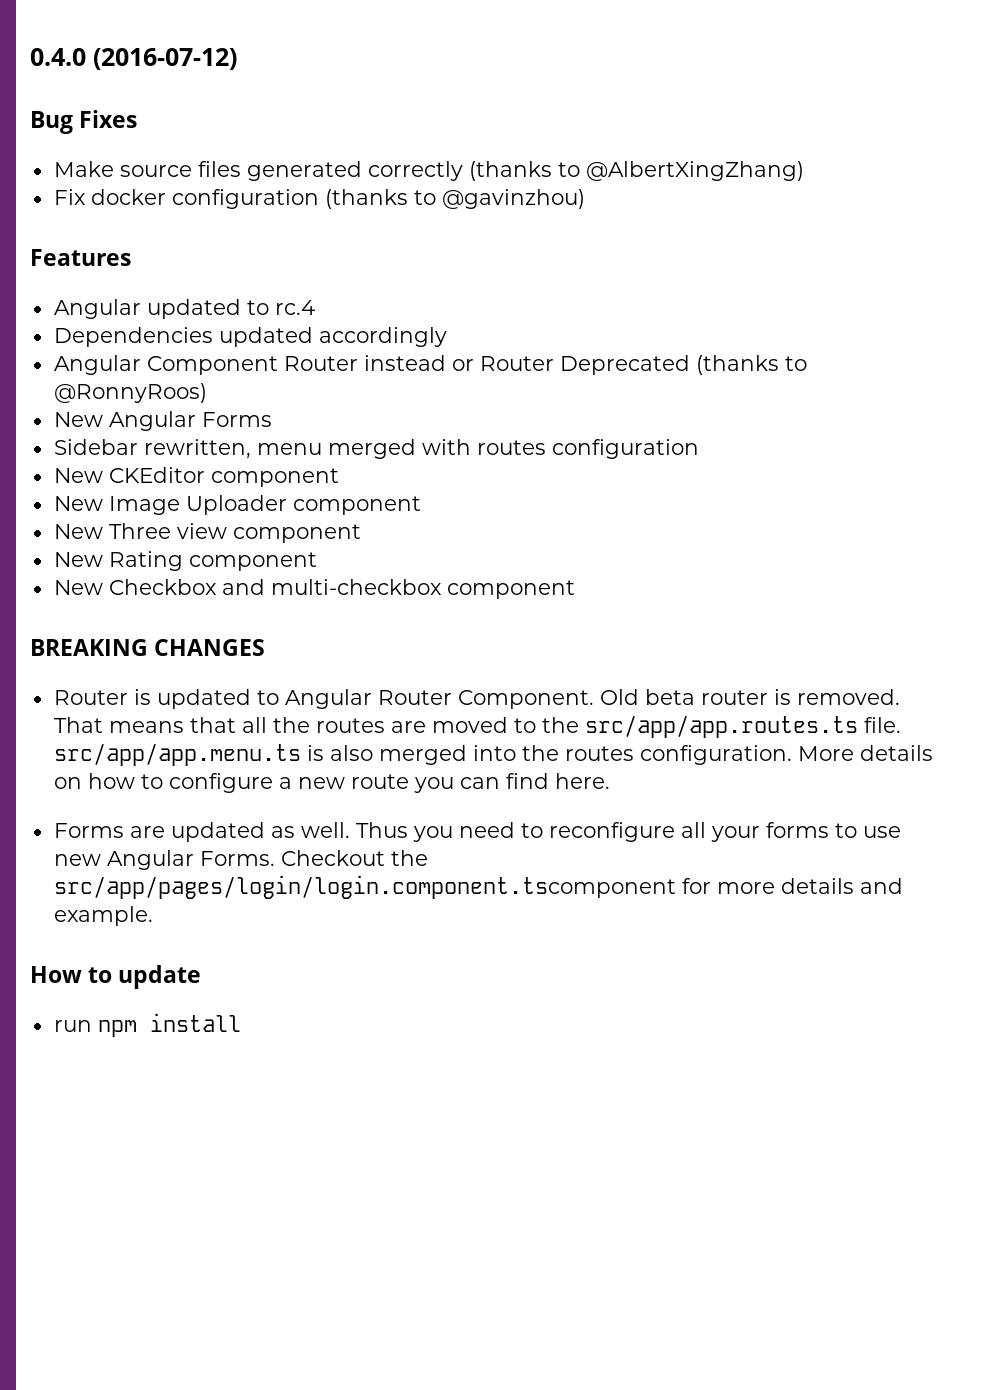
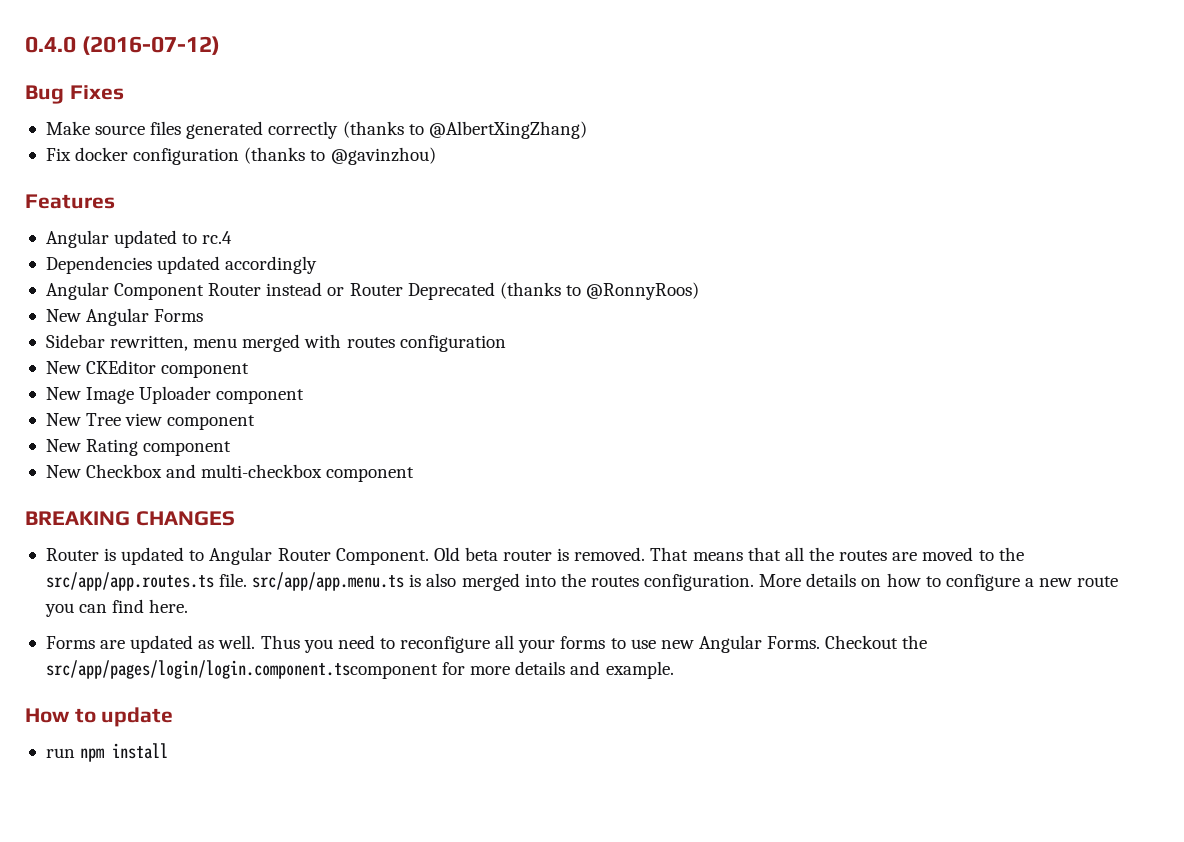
[108,523,171,539] Three -> [86,413,122,426] Tree

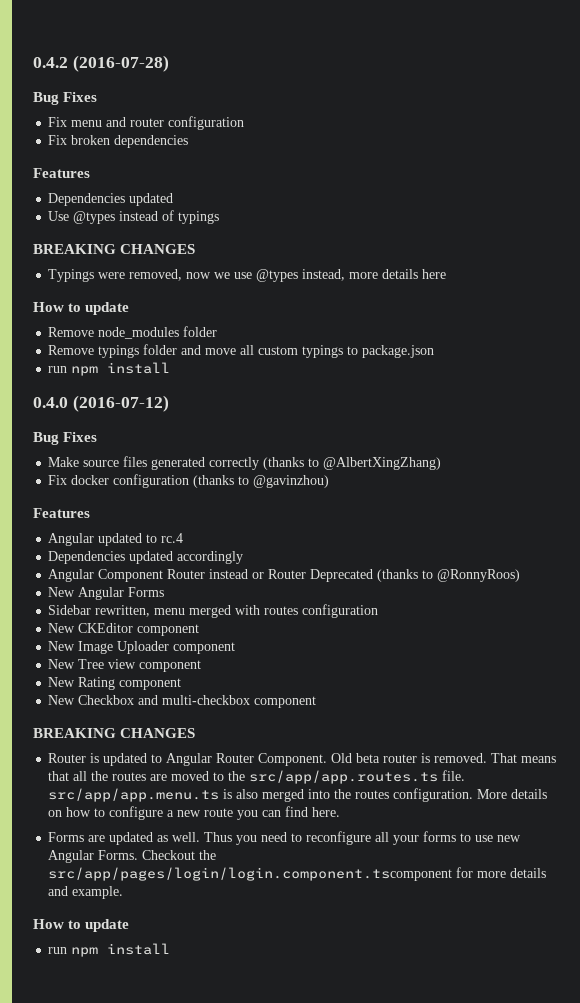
(25, 44) none -> [33,55,169,72] [33,92,98,105] [48,116,245,130] [48,135,189,148] [33,168,90,178] [48,193,174,206] [48,210,220,224] [33,244,196,254] [48,269,447,282] [33,302,130,315] [48,326,218,339] [48,344,435,358] [48,362,171,376] 0.4.2 (2016-07-28) // Bug Fixes // Fix menu and router configuration // Fix broken dependencies // Features // Dependencies updated // Use @types instead of typings // BREAKING CHANGES // Typings were removed, now we use @types instead, more details here // How to update // Remove node_modules folder // Remove typings folder and move all custom typings to package.json // run npm install //

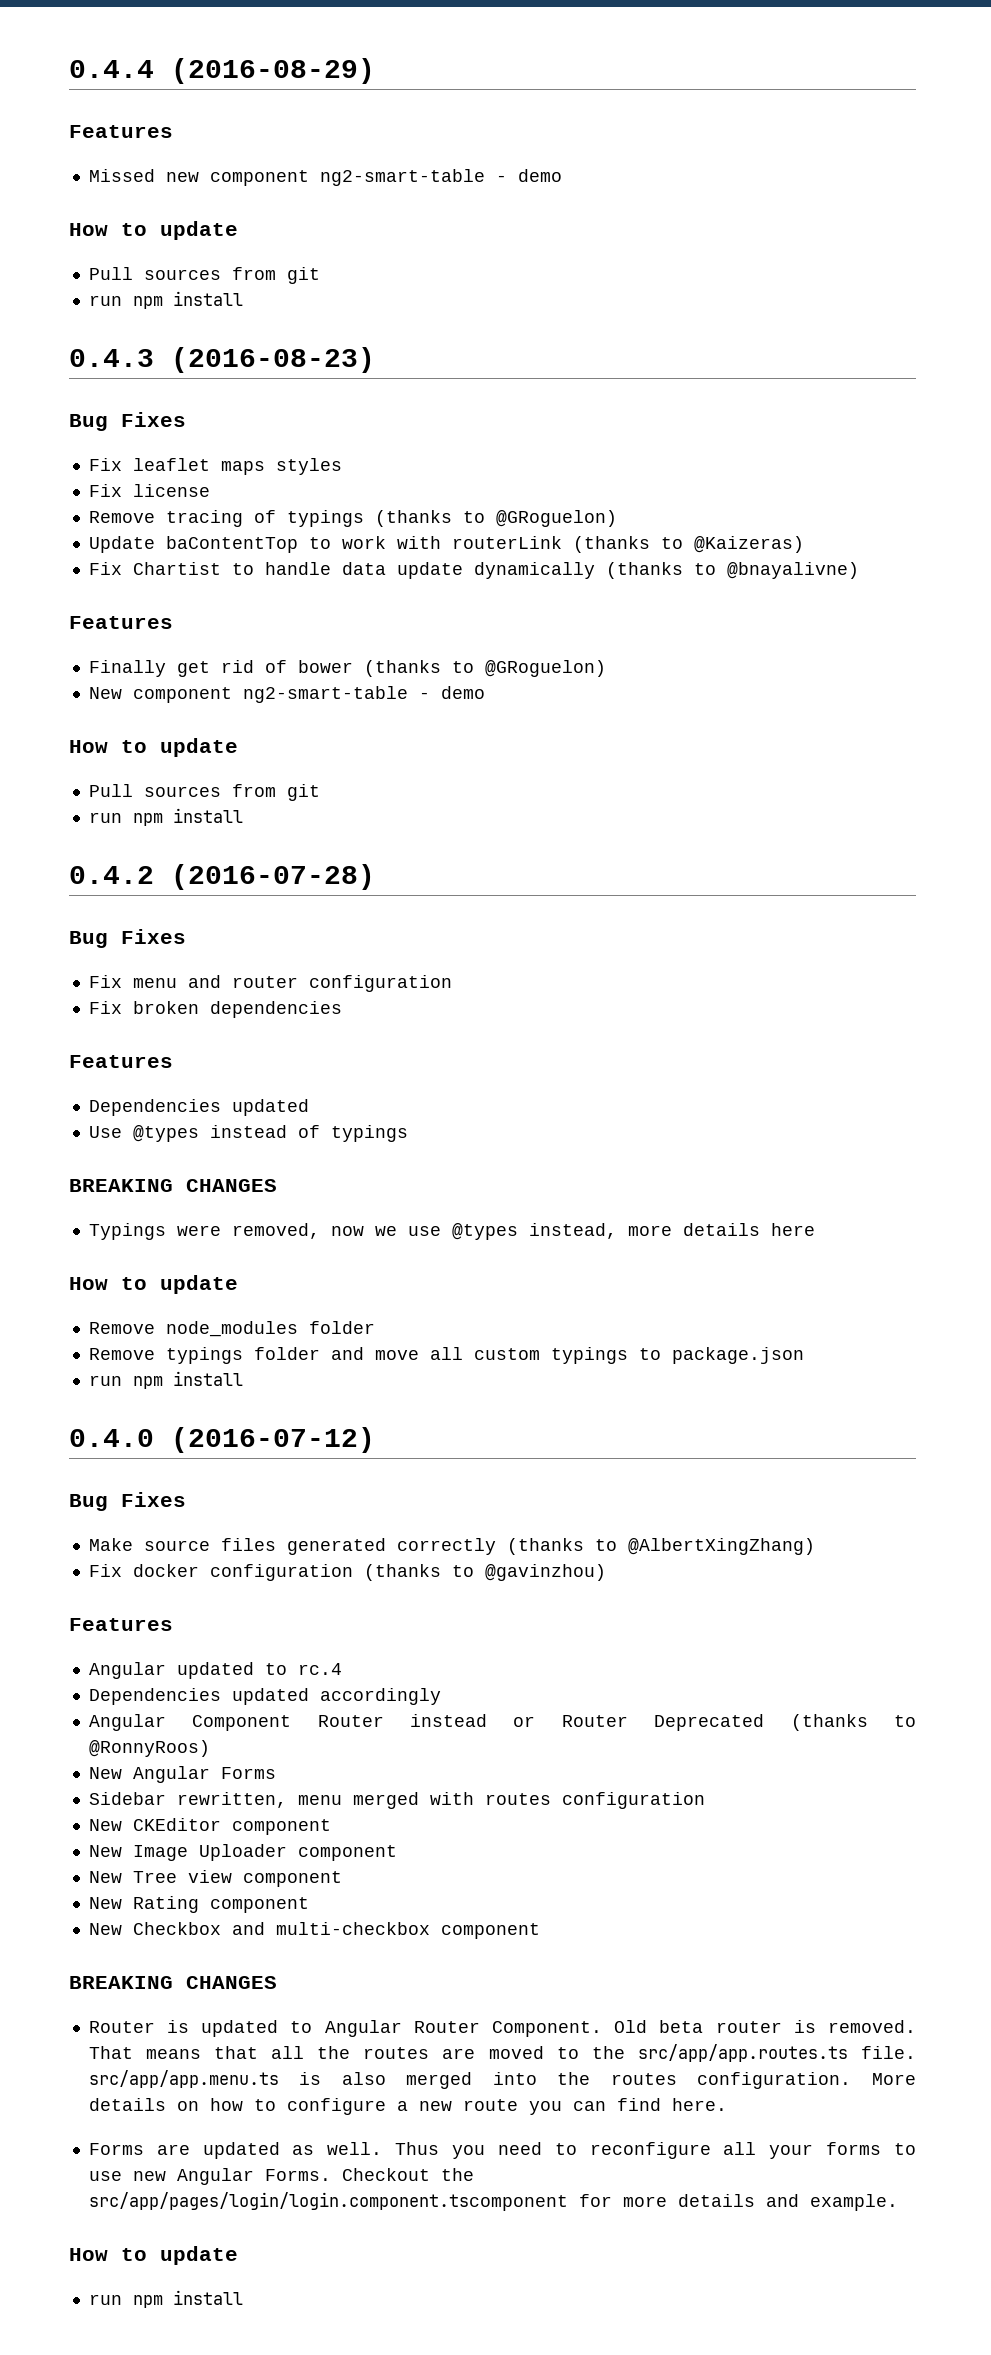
(33, 62) none -> [69,58,375,84] [69,125,173,138] [88,169,562,186] [69,221,238,240] [88,267,320,284] [88,291,243,309] [69,347,375,373] [69,412,186,431] [88,458,342,475] [88,484,210,497] [88,510,617,527] [88,536,804,553] [88,562,859,579] [69,616,173,629] [88,660,606,677] [88,686,485,703] [69,738,238,757] [88,784,320,801] [88,808,243,826] 0.4.4 (2016-08-29) // Features // Missed new component ng2-smart-table - demo // How to update // Pull sources from git // run npm install // 0.4.3 (2016-08-23) // Bug Fixes // Fix leaflet maps styles // Fix license // Remove tracing of typings (thanks to @GRoguelon) // Update baContentTop to work with routerLink (thanks to @Kaizeras) // Fix Chartist to handle data update dynamically (thanks to @bnayalivne) // Features // Finally get rid of bower (thanks to @GRoguelon) // New component ng2-smart-table - demo // How to update // Pull sources from git // run npm install //

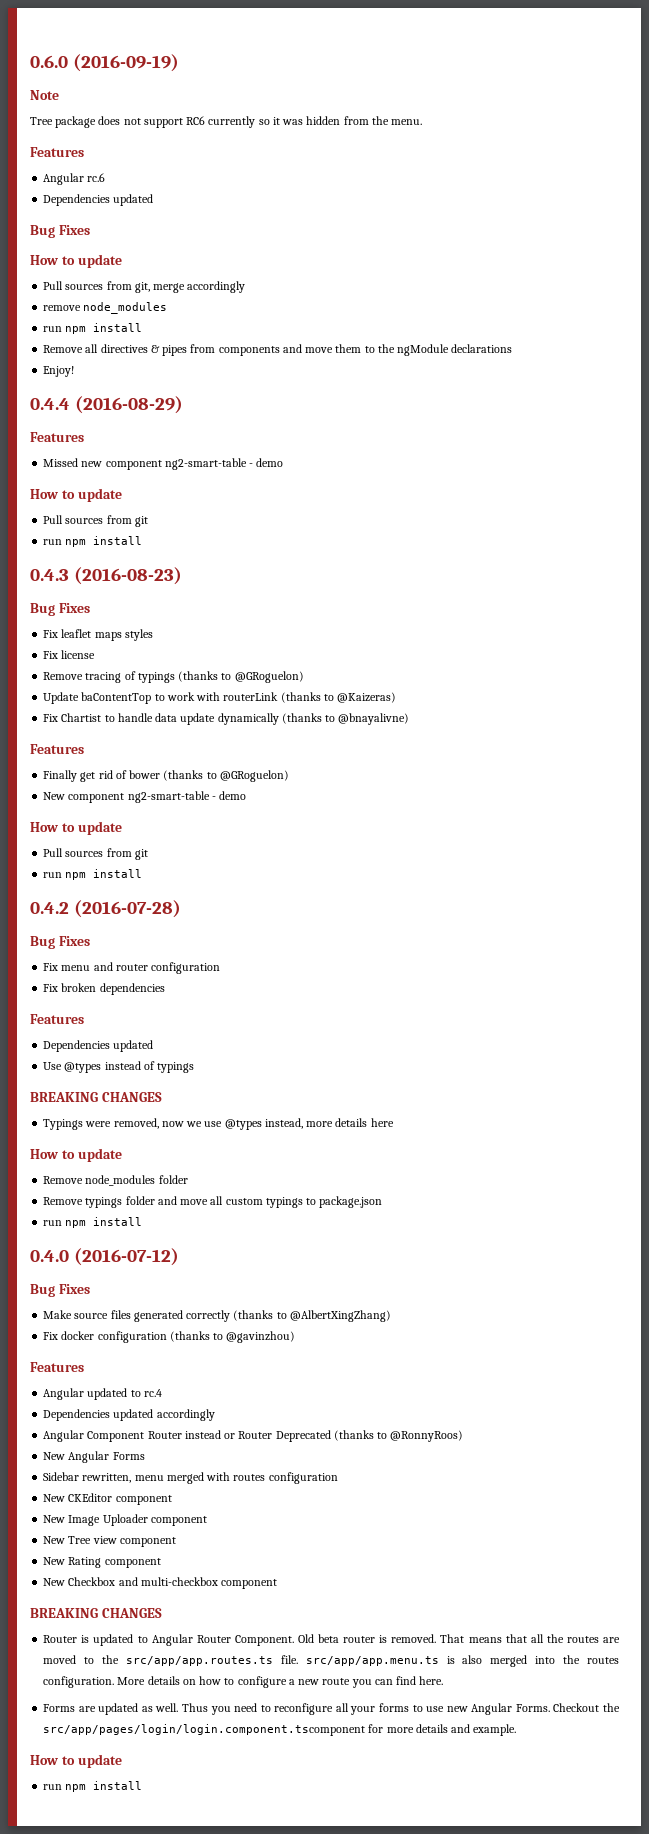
(69, 69) none -> [30,54,179,72] [30,90,59,100] [30,116,423,128] [30,147,84,157] [43,173,106,185] [43,194,154,206] [30,225,90,238] [30,254,122,268] [43,281,246,293] [43,302,168,314] [43,323,143,334] [43,344,513,356] [43,366,75,377] 0.6.0 (2016-09-19) // Note // Tree package does not support RC6 currently so it was hidden from the menu. // Features // Angular rc.6 // Dependencies updated // Bug Fixes // How to update // Pull sources from git, merge accordingly // remove node_modules // run npm install // Remove all directives & pipes from components and move them to the ngModule declarations // Enjoy! //

